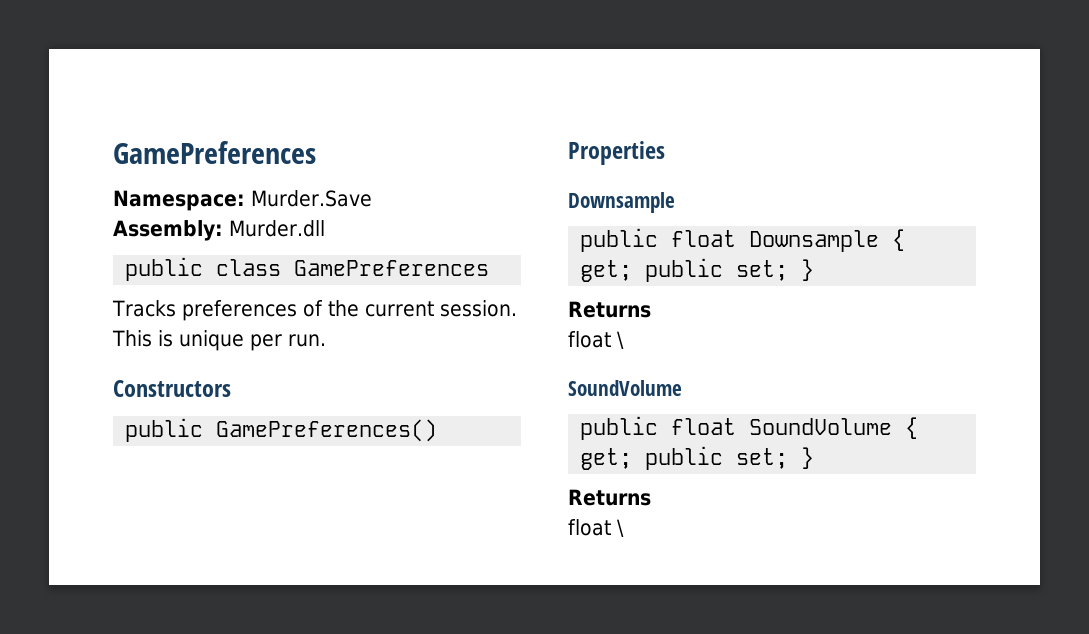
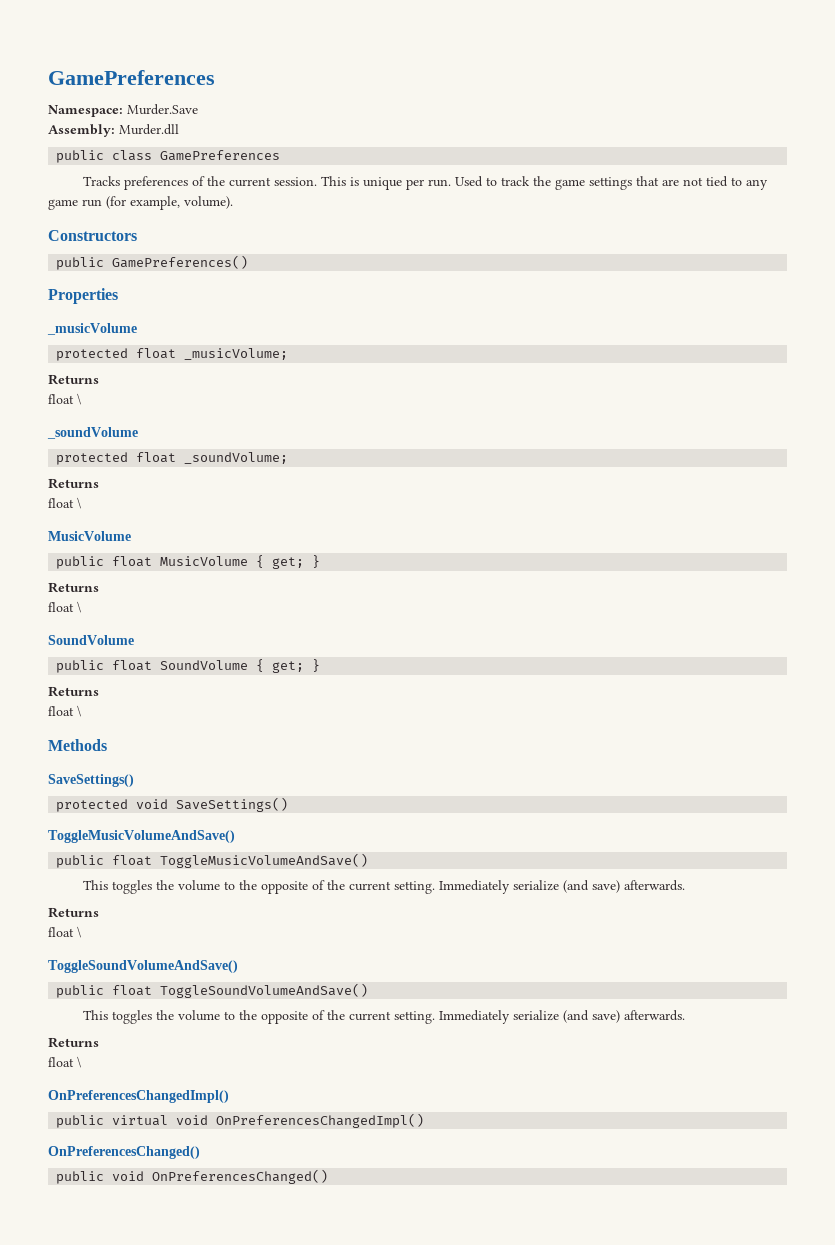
[113,380,231,397] [125,418,438,442] [568,141,665,165] [568,192,675,213] [580,228,906,252] [580,258,789,282] // Constructors // public GamePreferences() // Properties // Downsample // public float Downsample { get; public set; -> [455,176,769,190] [48,196,233,210] [48,230,137,241] [56,255,249,270] [48,288,118,304] [47,323,137,335] [56,348,289,361] [48,374,99,385] [48,393,81,405] [47,427,138,439] [56,452,289,465] [48,478,99,489] [48,497,81,509] [48,531,131,541] [56,555,305,569] Used to track the game settings that are not tied to any game run (for example, volume). // Constructors // public GamePreferences() // Properties // _musicVolume // protected float _musicVolume; // Returns // float \ // _soundVolume // protected float _soundVolume; // Returns // float \ // MusicVolume // public float MusicVolume { get;
[645,446,815,470] [568,489,651,506] [568,519,624,537] public set; } // Returns // float \ -> [312,659,321,672] [48,686,99,697] [48,705,81,717] [48,739,107,751] [48,774,134,787] [56,797,289,812] [48,830,235,843] [56,853,369,868] [83,880,686,894] [48,907,99,918] [48,926,81,938] [48,960,238,973] [56,983,369,998] [83,1010,686,1024] [48,1037,99,1048] [48,1056,81,1068] [48,1090,229,1103] [56,1113,425,1128] [48,1146,200,1159] [56,1169,329,1184] } // Returns // float \ // Methods // SaveSettings() // protected void SaveSettings() // ToggleMusicVolumeAndSave() // public float ToggleMusicVolumeAndSave() // This toggles the volume to the opposite of the current setting. Immediately serialize (and save) afterwards. // Returns // float \ // ToggleSoundVolumeAndSave() // public float ToggleSoundVolumeAndSave() // This toggles the volume to the opposite of the current setting. Immediately serialize (and save) afterwards. // Returns // float \ // OnPreferencesChangedImpl() // public virtual void OnPreferencesChangedImpl() // OnPreferencesChanged() // public void OnPreferencesChanged()

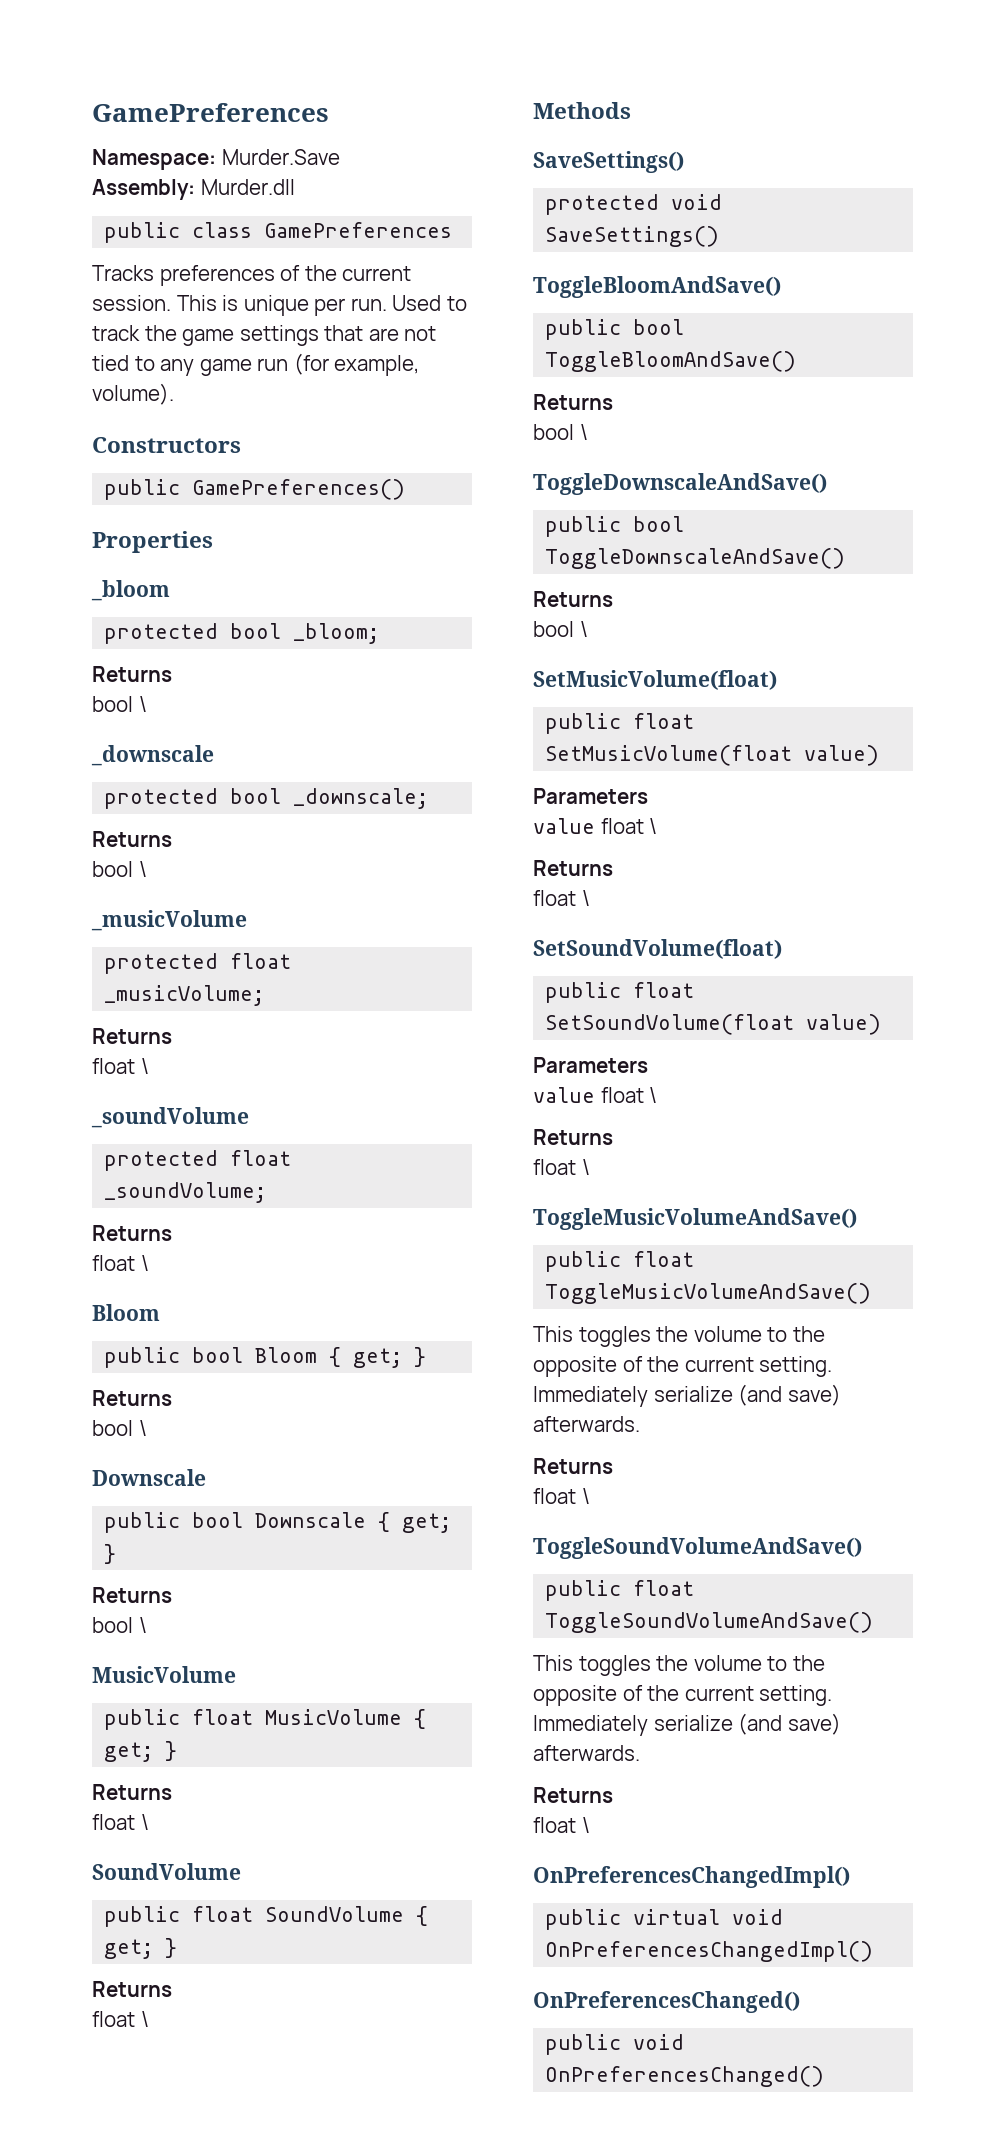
(118, 296) none -> [91,580,170,601] [104,623,380,644] [92,666,172,682] [92,696,147,712] [91,745,214,766] [104,788,429,809] [92,831,172,847] [92,861,147,877] // _bloom // protected bool _bloom; // Returns // bool \ // _downscale // protected bool _downscale; // Returns // bool \
(81, 503) none -> [92,1304,160,1321] [104,1347,427,1368] [92,1390,172,1406] [92,1420,147,1436] [92,1469,206,1486] [104,1512,452,1533] [104,1544,117,1564] [92,1587,172,1603] [92,1617,147,1633] // Bloom // public bool Bloom { get; } // Returns // bool \ // Downscale // public bool Downscale { get; } // Returns // bool \
(289, 804) none -> [533,276,781,298] [545,319,685,340] [545,351,797,372] [533,394,613,410] [533,424,588,440] [533,473,827,495] [545,516,685,537] [545,548,846,569] [533,591,613,607] [533,621,588,637] [533,670,777,690] [545,713,695,734] [545,745,880,766] [533,788,648,804] [533,818,658,834] [533,860,613,876] [533,890,590,906] [533,939,782,959] [545,982,695,1003] [545,1014,882,1035] [533,1057,648,1073] [533,1087,658,1103] [533,1129,613,1145] [533,1159,590,1175] // ToggleBloomAndSave() // public bool ToggleBloomAndSave() // Returns // bool \ // ToggleDownscaleAndSave() // public bool ToggleDownscaleAndSave() // Returns // bool \ // SetMusicVolume(float) // public float SetMusicVolume(float value) // Parameters // value float \ // Returns // float \ // SetSoundVolume(float) // public float SetSoundVolume(float value) // Parameters // value float \ // Returns // float \

